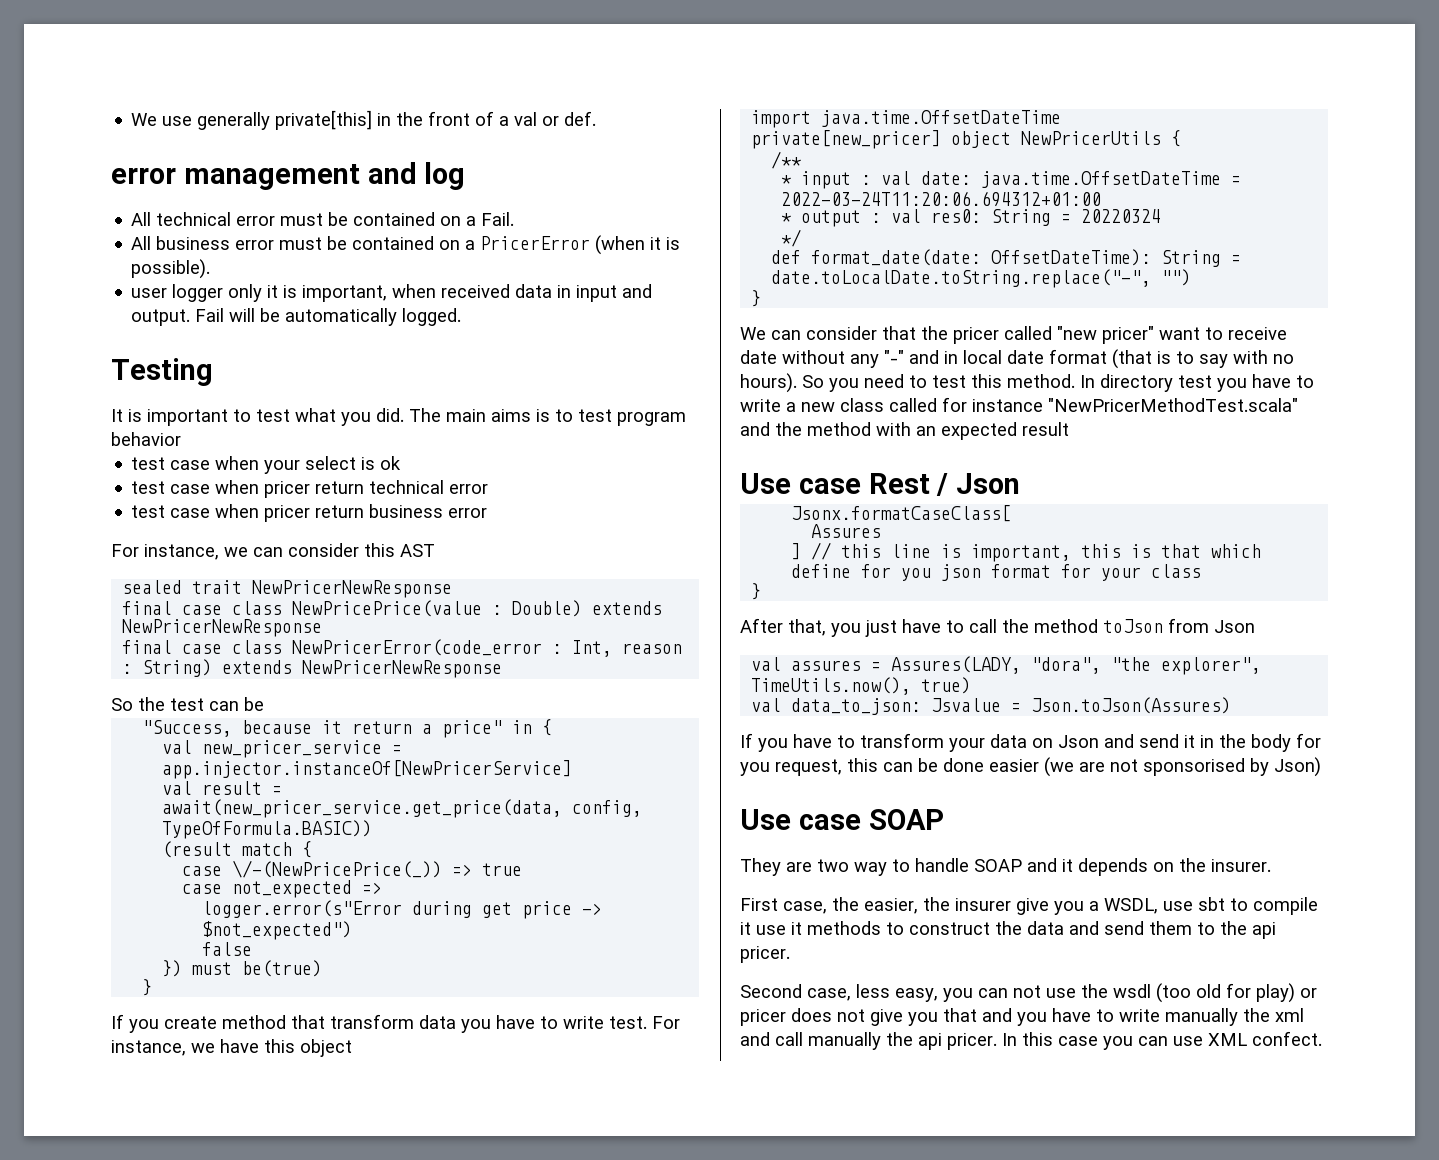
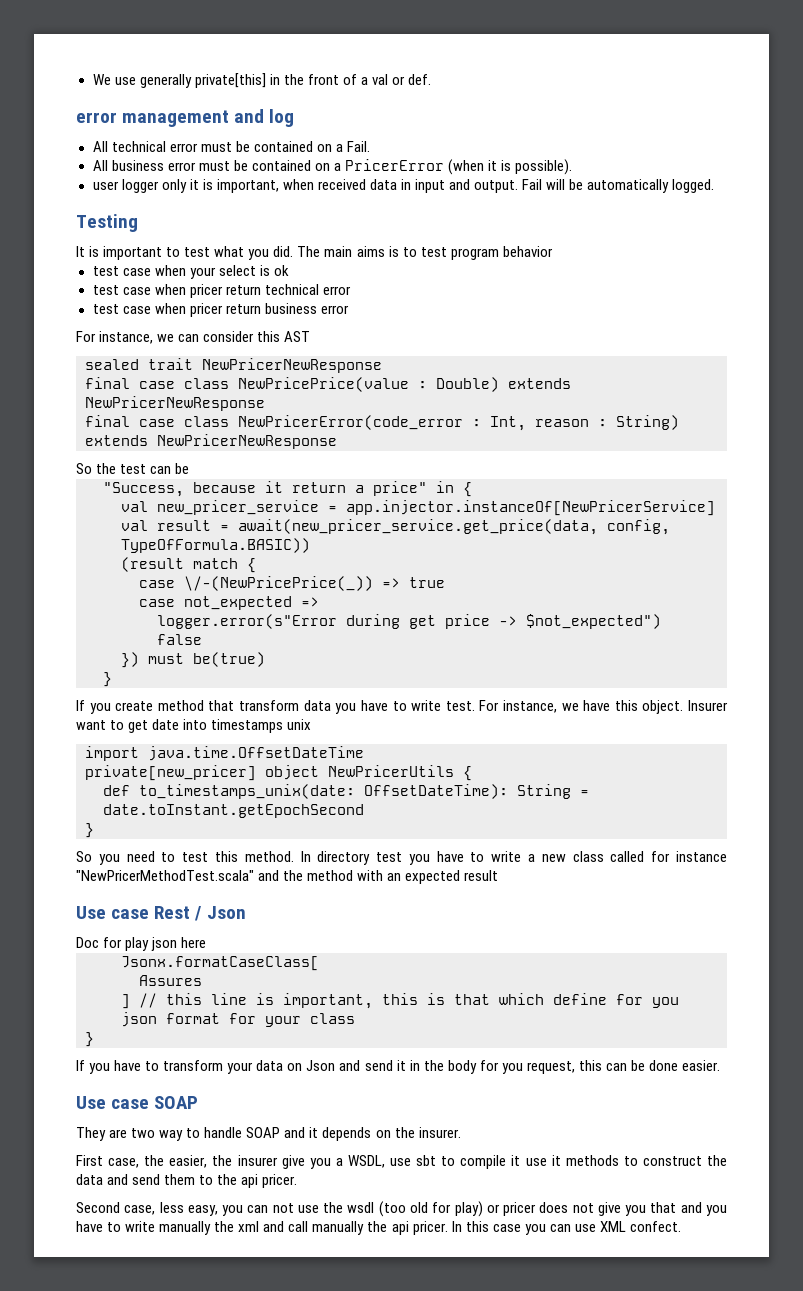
[300,1039,352,1057] object -> [642,700,728,714] [76,719,312,733] object. Insurer want to get date into timestamps unix
[771,151,802,169] [781,171,1242,189] [781,191,1102,207] [781,209,1162,227] [781,229,802,247] // /** // * input : val date: java.time.OffsetDateTime = 2022-03-24T11:20:06.694312+01:00 // * output : val res0: String = 20220324 // */ -> (472, 773) none
[811,249,982,266] format_date(date: -> [139,784,355,799] to_timestamps_unix(date:
[771,269,1192,288] [751,290,762,307] [740,326,1287,344] [740,349,1294,369] [740,373,797,393] date.toLocalDate.toString.replace("-", "") // } // We can consider that the pricer called "new pricer" want to receive date without any "-" and in local date format (that is to say with no hours). -> [103,804,364,818] [85,823,94,838] date.toInstant.getEpochSecond // } //
(1021, 483) none -> [76,937,207,951] // Doc for play json here
[740,618,1255,637] [751,656,1262,675] [751,677,972,695] [751,697,1232,715] // After that, you just have to call the method toJson from Json // val assures = Assures(LADY, "dora", "the explorer", TimeUtils.now(), true) // val data_to_json: Jsvalue = Json.toJson(Assures) -> (94, 1039) none
[989,757,1321,777] easier (we are not sponsorised by Json) -> [682,1060,721,1071] easier.

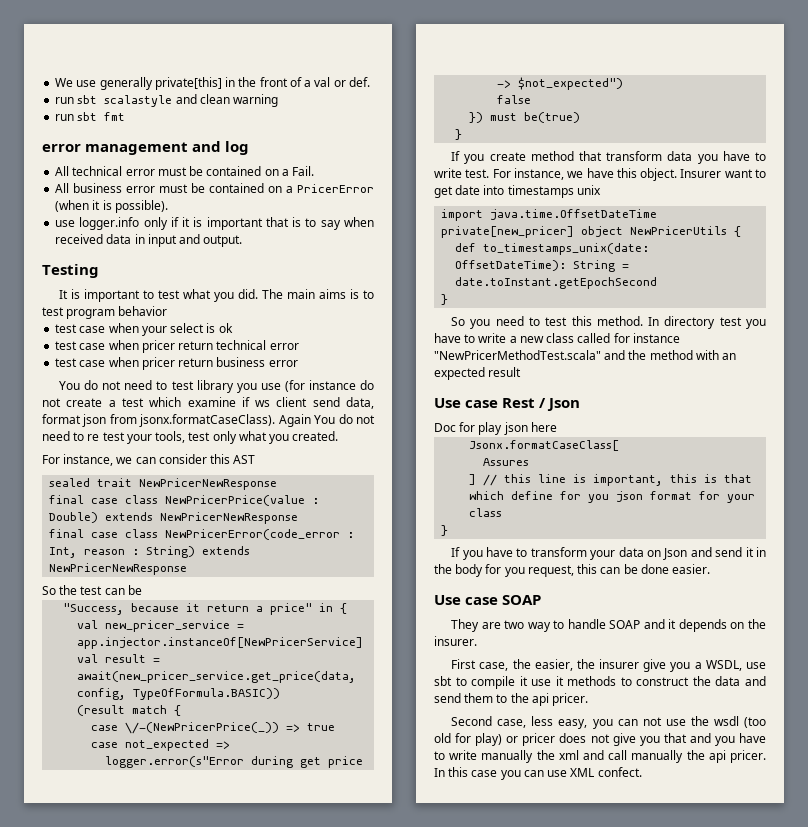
(432, 79) none -> [55,94,279,107] [55,112,126,121] // run sbt scalastyle and clean warning // run sbt fmt
[92,179,279,193] user logger only it is important, -> [55,217,341,230] use logger.info only if it is important that is to say
[522,179,715,193] Fail will be automatically logged. -> (243, 241) none
(349, 309) none -> [59,380,375,393] [42,397,375,409] [42,414,375,427] [42,431,339,444] // You do not need to test library you use (for instance do not create a test which examine if ws client send data, format json from jsonx.formatCaseClass). Again You do not need to re test your tools, test only what you created.
[238,377,409,392] NewPricePrice(value -> [165,495,306,506] NewPricerPrice(value
[184,576,373,591] \/-(NewPricePrice(_)) -> [125,722,280,734] \/-(NewPricerPrice(_))

